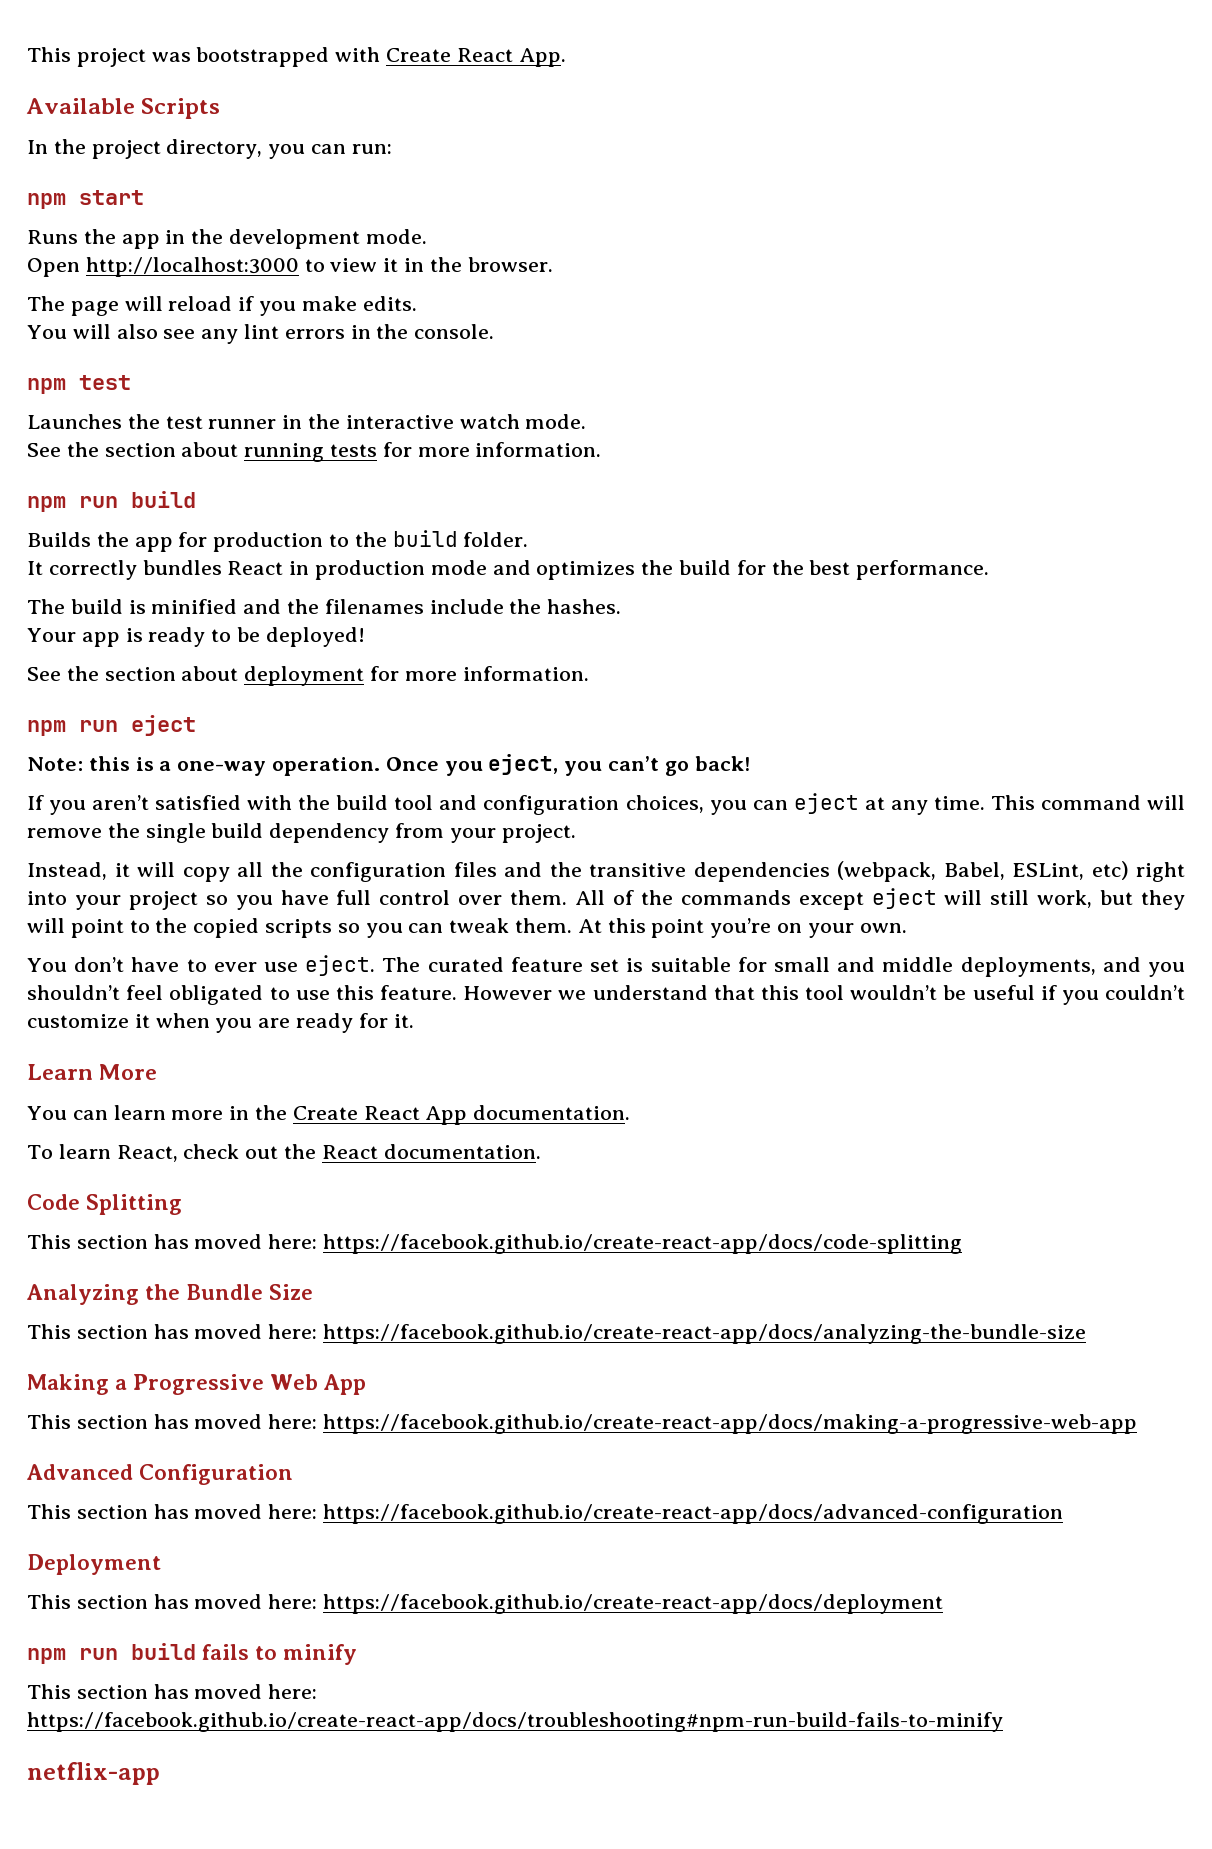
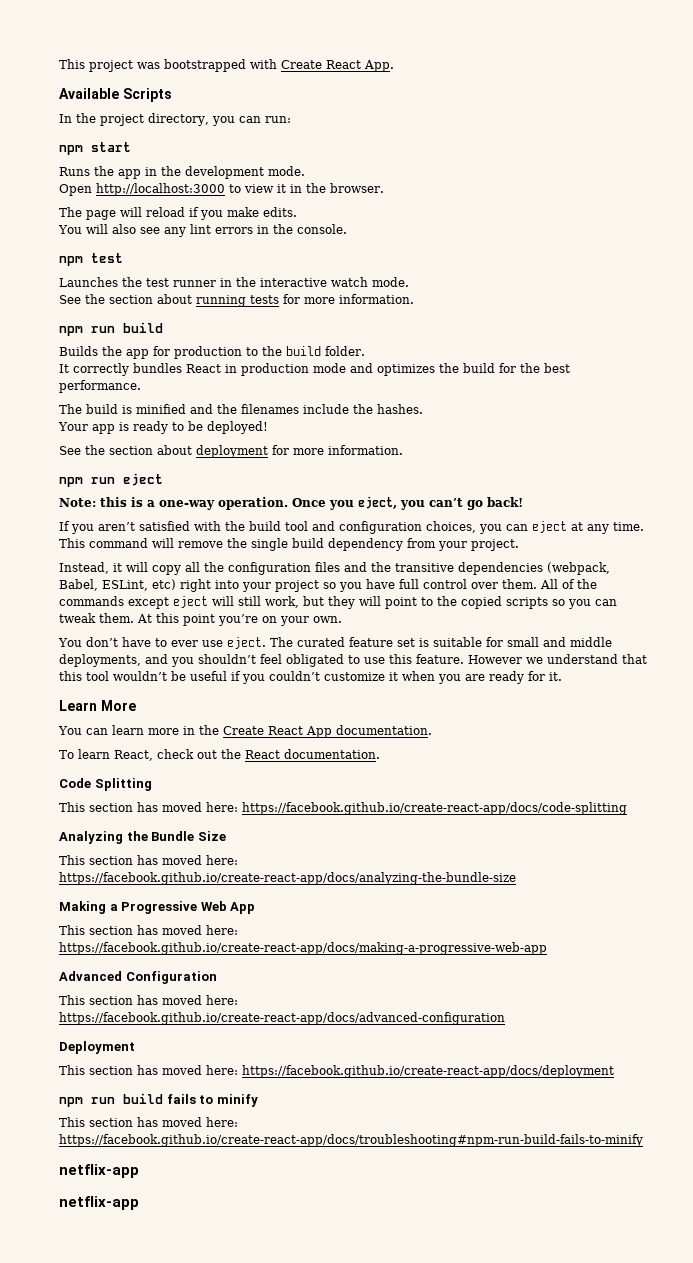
(160, 1773) none -> [59,1196,139,1210] // netflix-app

